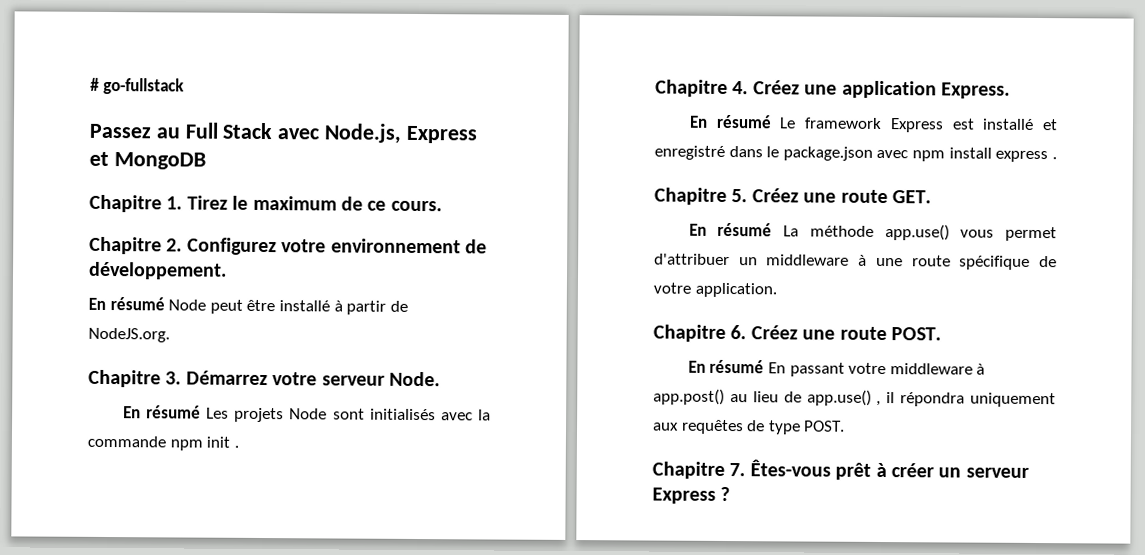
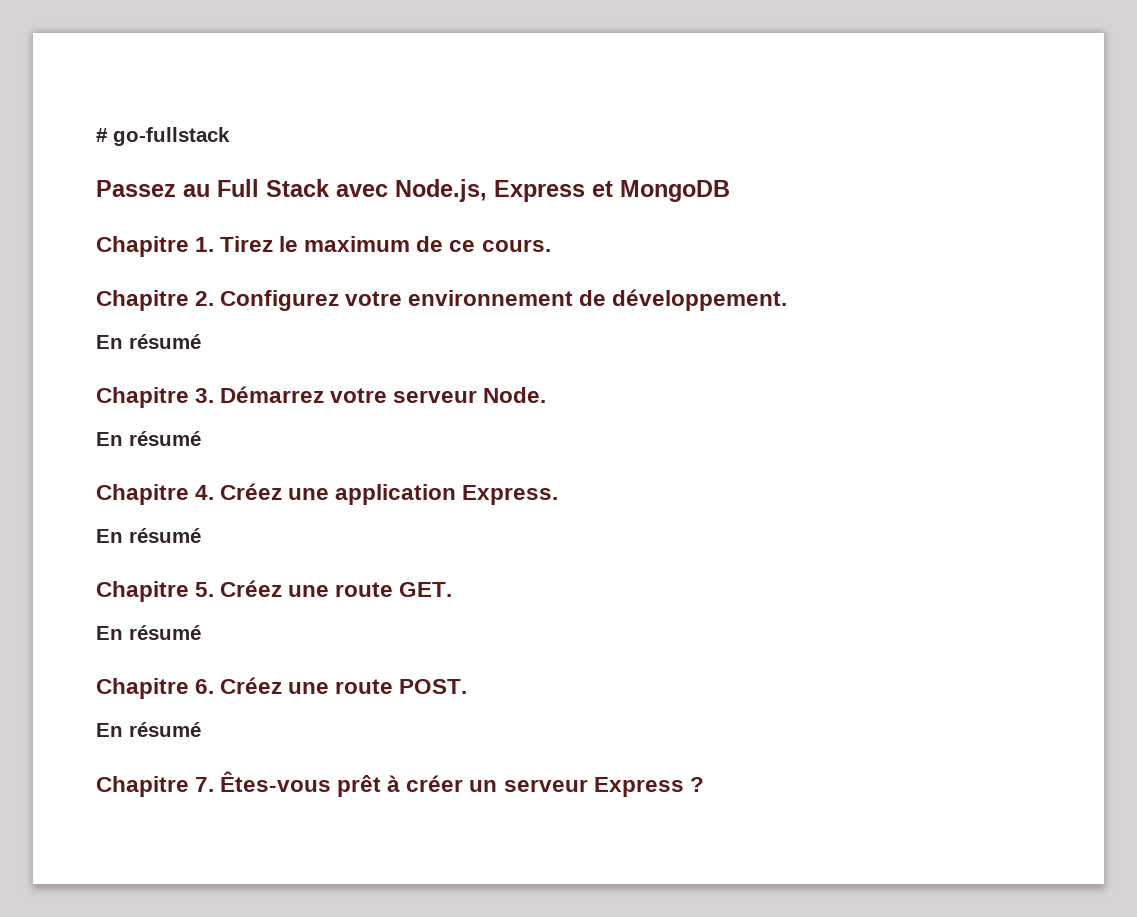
[168,299,408,315] [88,327,170,343] Node peut être installé à partir de NodeJS.org. -> (201, 341) none
[206,407,491,423] [87,435,239,451] Les projets Node sont initialisés avec la commande npm init . -> (201, 438) none
[779,117,1058,133] [654,145,1057,163] Le framework Express est installé et enregistré dans le package.json avec npm install express . -> (201, 535) none
[783,224,1057,242] [654,253,1057,270] [653,282,777,298] La méthode app.use() vous permet d'attribuer un middleware à une route spécifique de votre application. -> (201, 632) none
[767,362,986,377] [653,388,1056,408] [653,419,846,435] En passant votre middleware à app.post() au lieu de app.use() , il répondra uniquement aux requêtes de type POST. -> (201, 729) none

